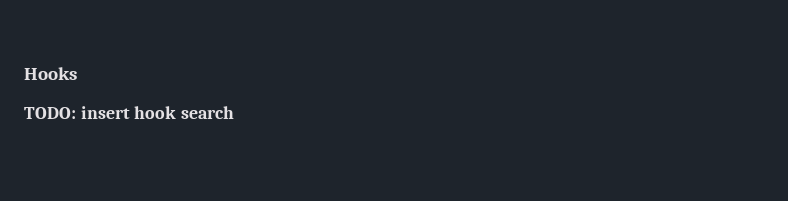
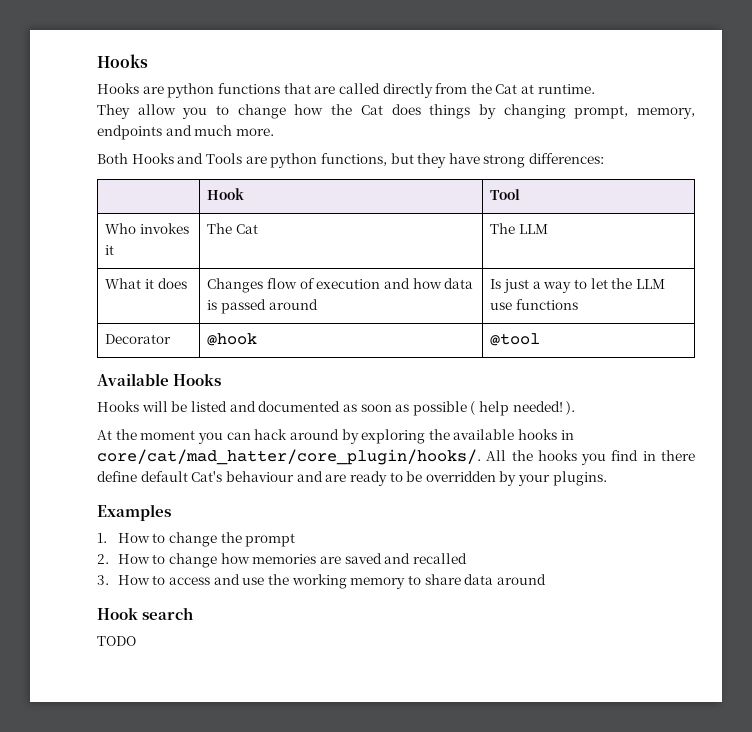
[24,67,77,80] [24,106,177,119] Hooks // TODO: insert hook -> [97,54,148,68] [97,83,595,98] [97,104,695,119] [97,125,274,140] [97,153,605,168] [207,188,245,200] [490,189,521,200] [105,223,190,234] [105,245,115,255] [207,223,259,234] [490,223,549,234] [105,278,187,289] [207,278,474,293] [207,299,318,314] [490,278,665,293] [490,299,579,310] [105,334,172,344] [207,333,258,346] [490,333,541,346] [97,373,222,386] [97,401,576,416] [97,429,574,444] [97,449,696,465] [97,471,607,486] [97,504,171,521] [97,532,296,547] [97,553,467,568] [97,574,546,589] [97,607,138,620] Hooks // Hooks are python functions that are called directly from the Cat at runtime. // They allow you to change how the Cat does things by changing prompt, memory, endpoints and much more. // Both Hooks and Tools are python functions, but they have strong differences: // | Hook | Tool // Who invokes it | The Cat | The LLM // What it does | Changes flow of execution and how data is passed around | Is just a way to let the LLM use functions // Decorator | @hook | @tool // Available Hooks // Hooks will be listed and documented as soon as possible ( help needed! ). // At the moment you can hack around by exploring the available hooks in core/cat/mad_hatter/core_plugin/hooks/. All the hooks you find in there define default Cat's behaviour and are ready to be overridden by your plugins. // Examples // 1. How to change the prompt // 2. How to change how memories are saved and recalled // 3. How to access and use the working memory to share data around // Hook
(235, 112) none -> [97,636,136,646] // TODO

